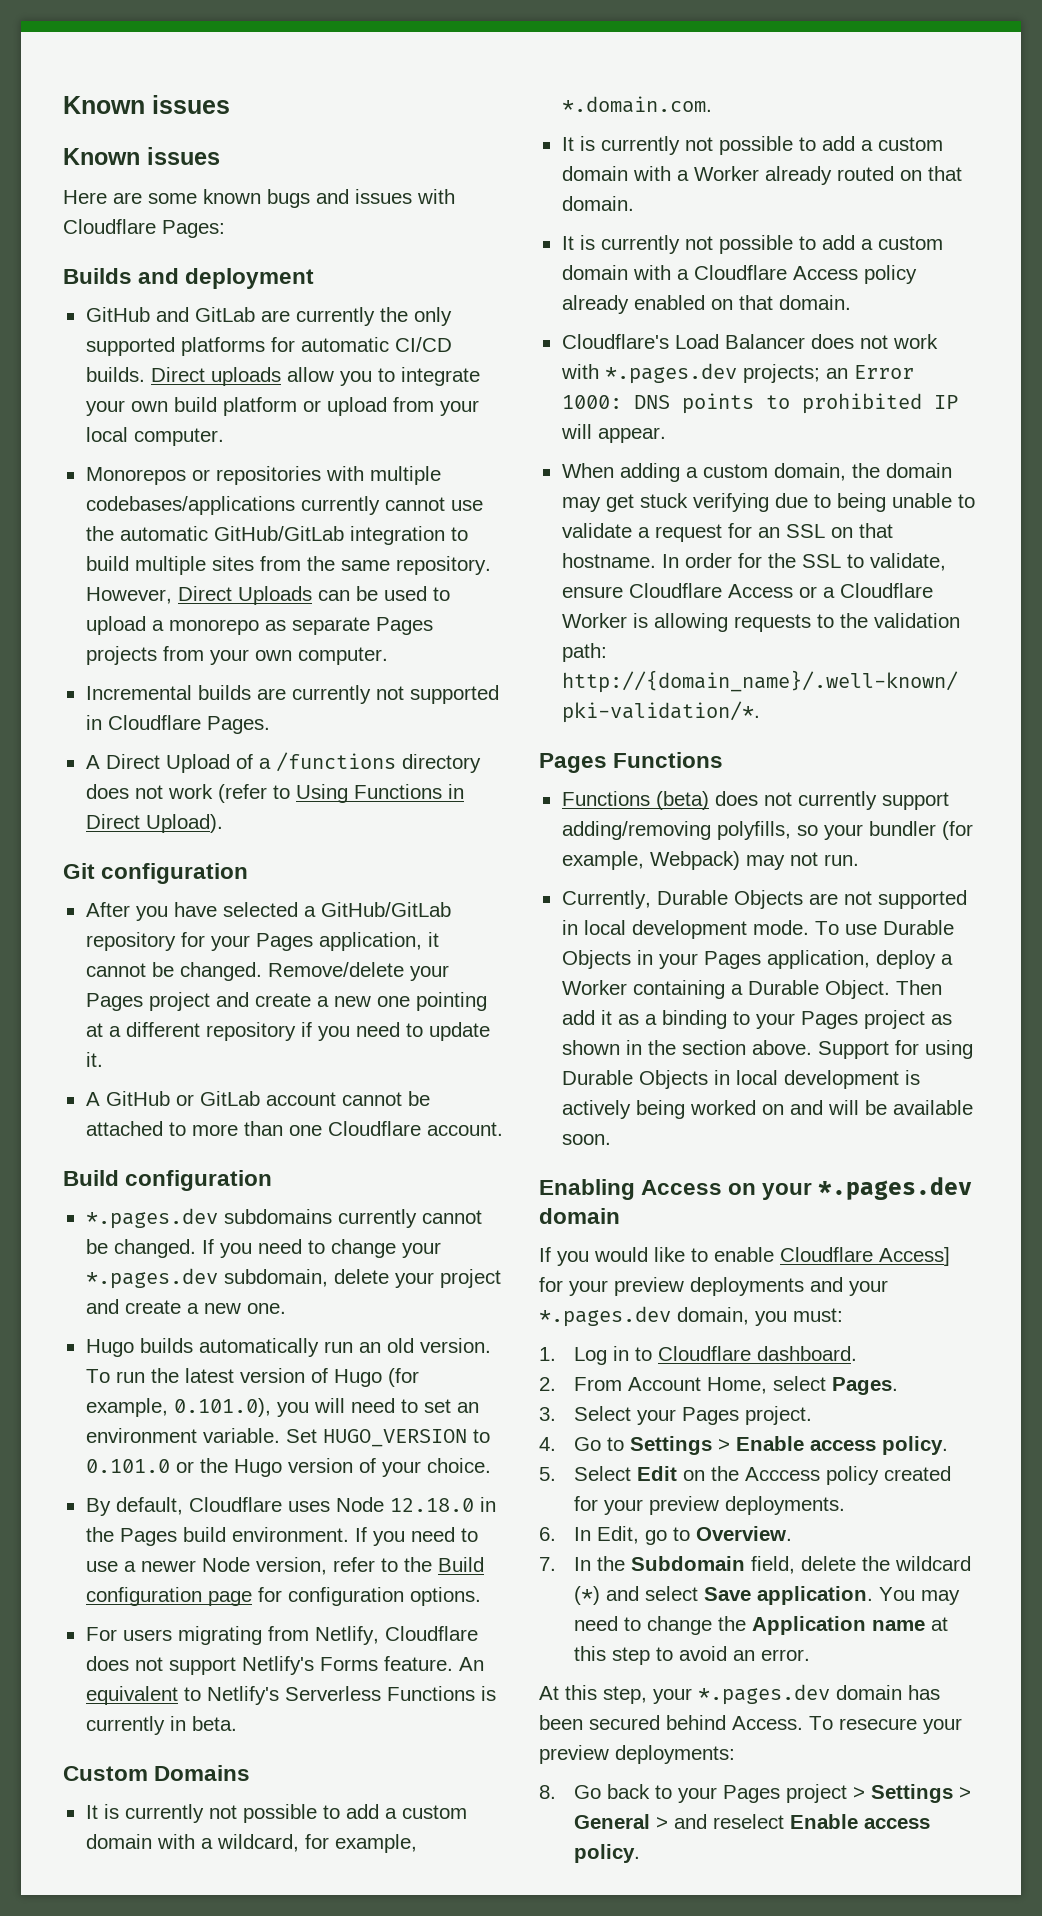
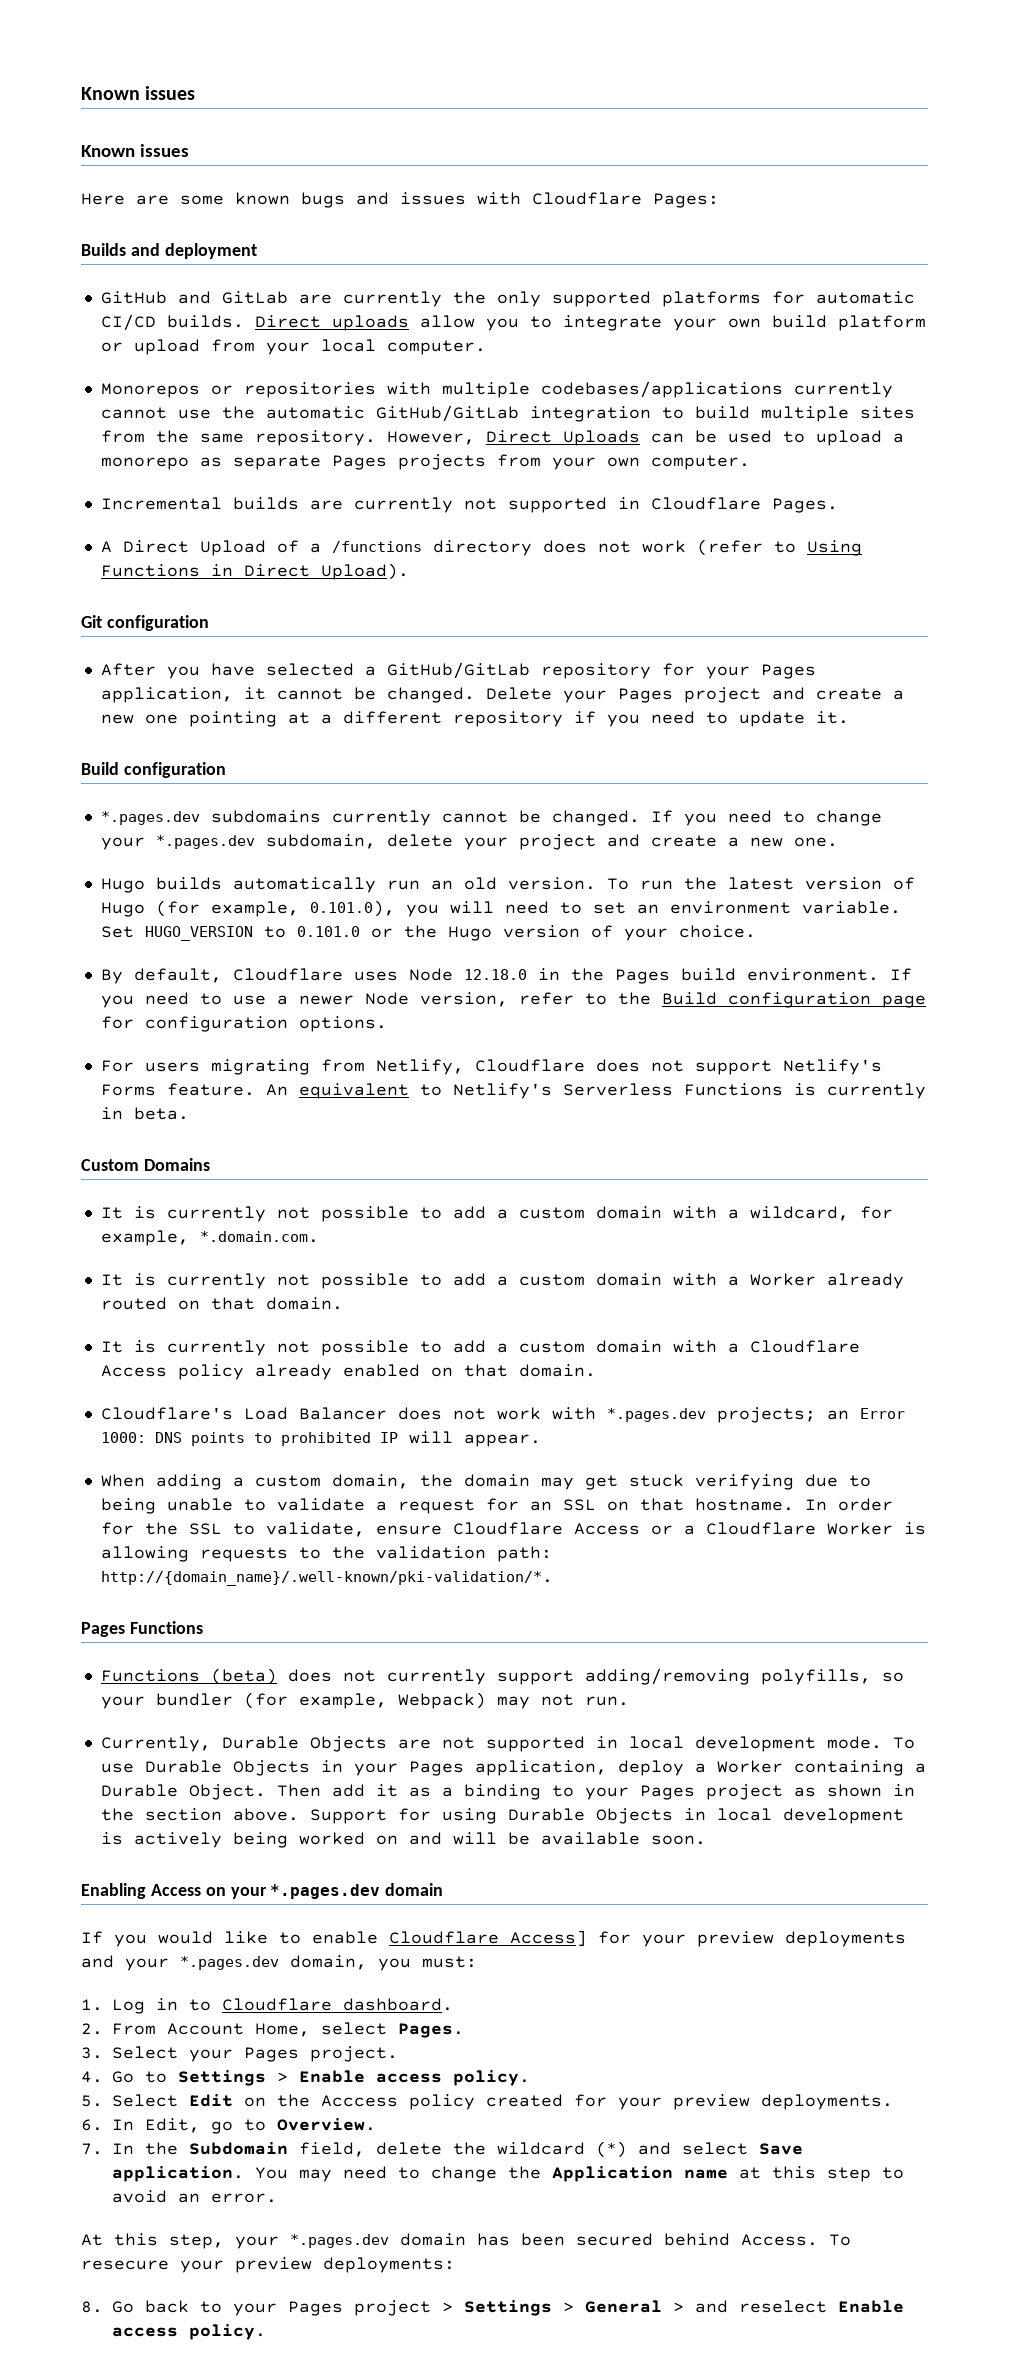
[267,962,404,977] Remove/delete -> [485,687,552,700] Delete
[85,1091,430,1106] [85,1121,503,1136] // A GitHub or GitLab account cannot be attached to more than one Cloudflare account. -> (849, 717) none

